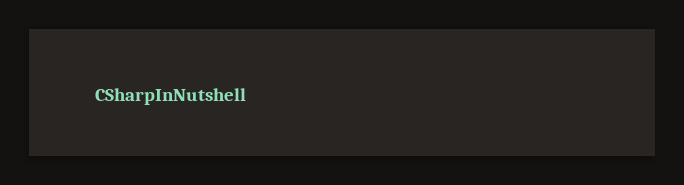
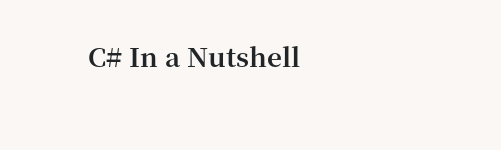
[95,88,246,105] CSharpInNutshell -> [88,46,301,67] C# In a Nutshell

